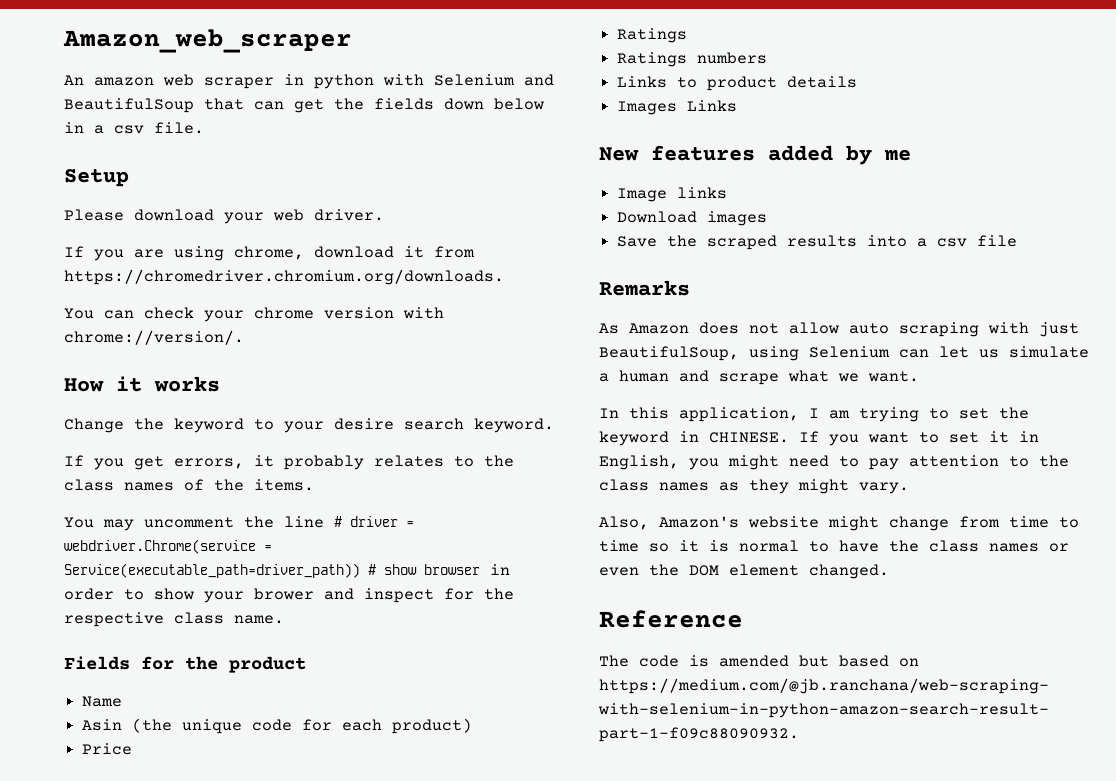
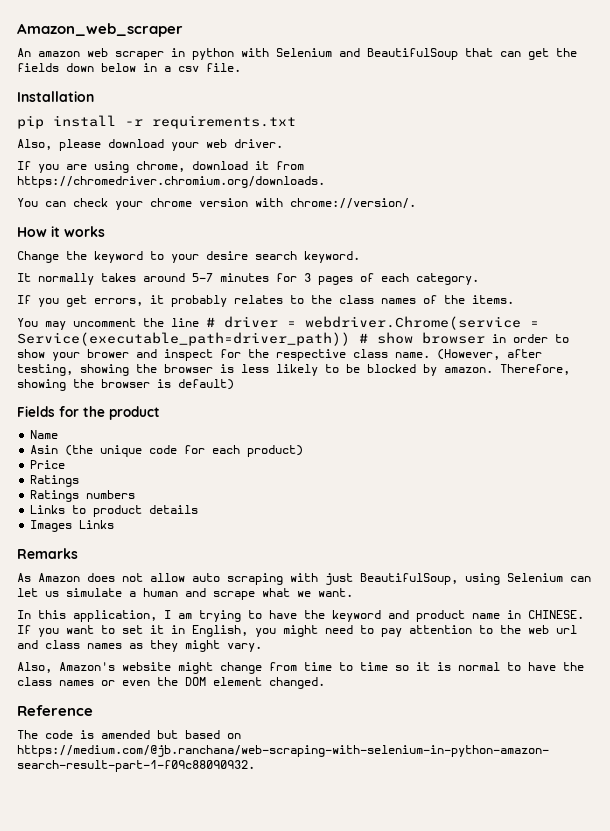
[64,169,129,187] [64,209,124,221] Setup // Please -> [17,91,94,102] [17,115,296,129] [17,139,101,151] Installation // pip install -r requirements.txt // Also, please
(554, 425) none -> [17,273,479,285] // It normally takes around 5-7 minutes for 3 pages of each category.
(284, 619) none -> [437,349,542,360] [17,364,570,376] [17,379,234,391] (However, after testing, showing the browser is less likely to be blocked by amazon. Therefore, showing the browser is default)
[599,145,911,165] [617,187,728,202] [617,211,768,226] [617,235,1018,250] // New features added by me // Image links // Download images // Save the scraped results into a csv file -> (115, 524) none
[959,407,1029,419] [599,431,669,446] set the keyword -> [269,610,500,622] have the keyword and product name
(1069, 461) none -> [528,625,577,634] [17,640,38,649] web url and

